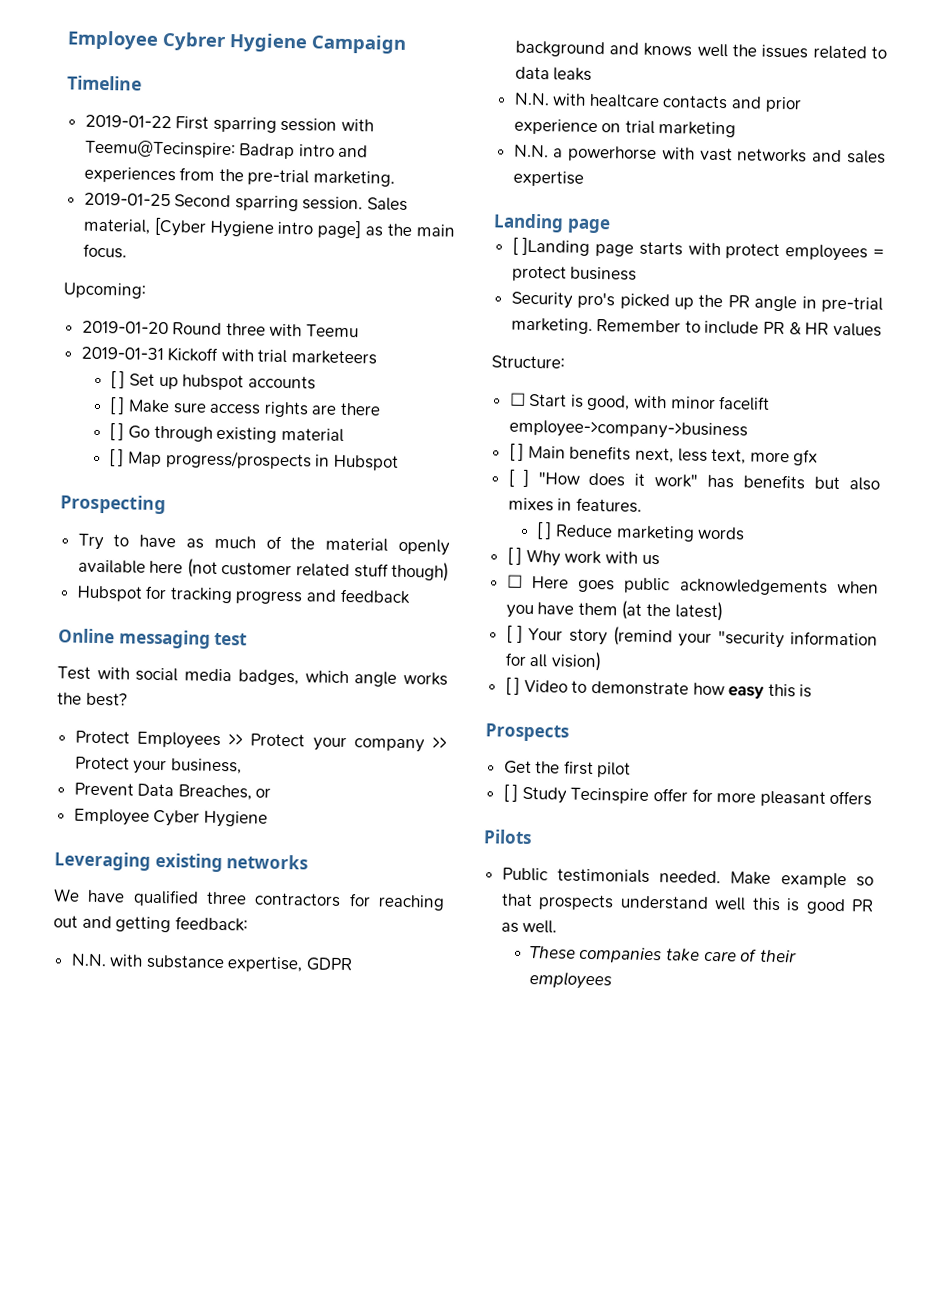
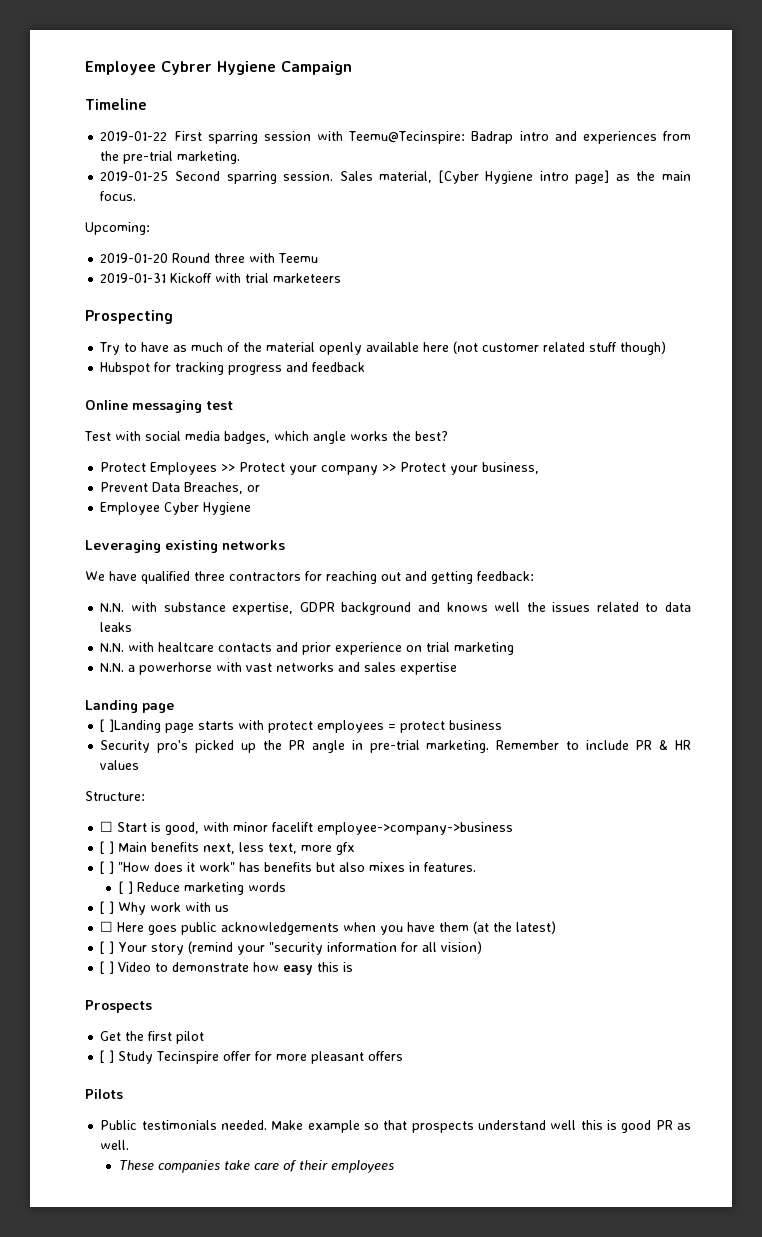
[109,370,316,391] [108,396,381,418] [108,422,344,443] [107,448,399,471] // [ ] Set up hubspot accounts // [ ] Make sure access rights are there // [ ] Go through existing material // [ ] Map progress/prospects in Hubspot -> (342, 278) none

